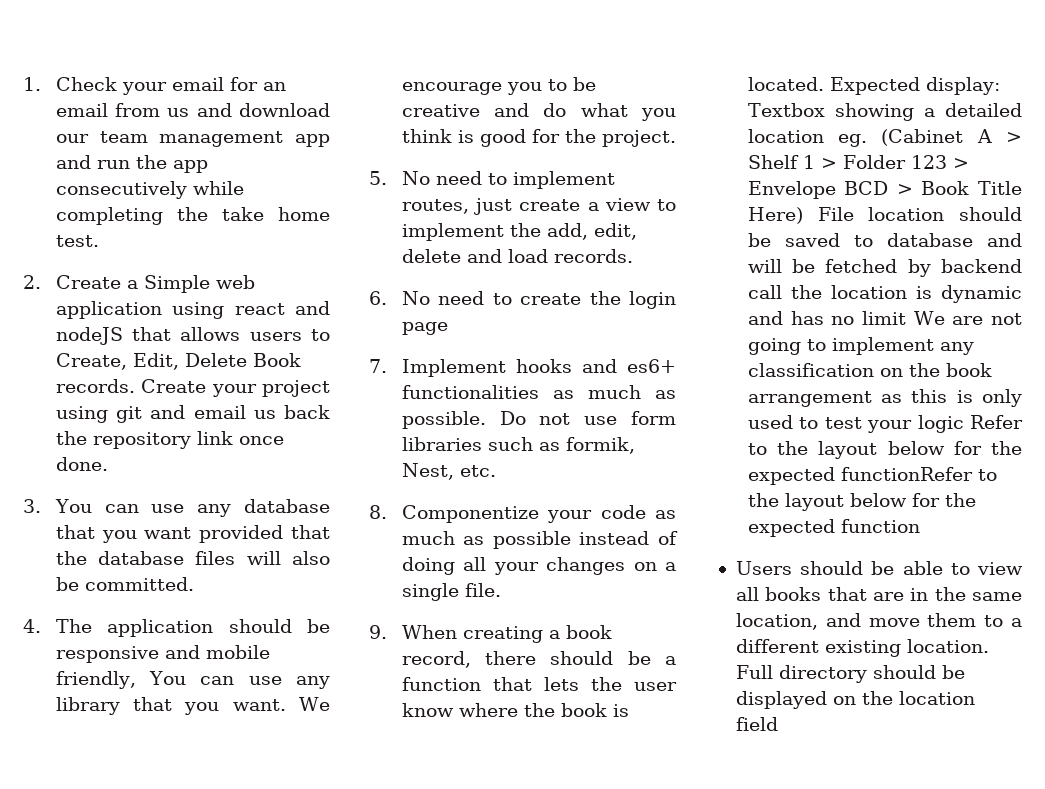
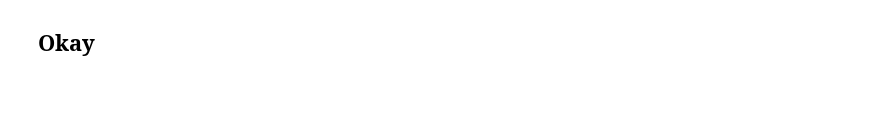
[23,77,286,95] [55,103,330,117] [55,131,330,147] [55,155,208,173] [55,181,244,199] [55,207,330,225] [55,235,99,247] [23,275,255,293] [55,301,330,319] [55,327,330,345] [55,353,301,370] [55,379,330,397] [55,405,330,423] [55,431,284,449] [55,457,108,471] [23,499,330,517] [55,525,330,543] [55,551,330,565] [55,577,194,591] [23,619,330,637] [55,645,270,663] [55,671,330,689] [55,697,331,715] [401,77,596,95] [401,103,676,121] [401,129,676,147] [369,171,615,189] [401,198,676,215] [401,223,637,241] [401,249,633,263] [369,291,676,309] [401,322,448,335] [369,359,676,377] [401,385,676,399] [401,411,676,429] [401,437,635,454] [401,463,496,480] [369,505,676,523] [401,531,678,549] [401,557,676,575] [401,583,501,601] [369,625,612,643] [401,651,676,668] [401,677,677,691] [401,703,629,717] [747,77,1000,95] [747,103,1022,121] [747,129,1022,147] [747,155,969,169] [747,181,1022,199] [747,207,1022,224] [747,233,1022,247] [747,259,1022,277] [747,285,1022,303] [747,311,1022,325] [747,337,974,355] [747,363,992,377] [747,389,1022,407] [747,415,1023,433] [747,441,1022,459] [747,467,997,485] [747,493,976,511] [747,519,920,537] [735,561,1023,575] [735,587,1022,601] [735,613,1022,630] [735,639,989,657] [735,665,965,683] [735,691,975,709] [735,717,778,731] 1. Check your email for an email from us and download our team management app and run the app consecutively while completing the take home test. // 2. Create a Simple web application using react and nodeJS that allows users to Create, Edit, Delete Book records. Create your project using git and email us back the repository link once done. // 3. You can use any database that you want provided that the database files will also be committed. // 4. The application should be responsive and mobile friendly, You can use any library that you want. We encourage you to be creative and do what you think is good for the project. // 5. No need to implement routes, just create a view to implement the add, edit, delete and load records. // 6. No need to create the login page // 7. Implement hooks and es6+ functionalities as much as possible. Do not use form libraries such as formik, Nest, etc. // 8. Componentize your code as much as possible instead of doing all your changes on a single file. // 9. When creating a book record, there should be a function that lets the user know where the book is located. Expected display: Textbox showing a detailed location eg. (Cabinet A > Shelf 1 > Folder 123 > Envelope BCD > Book Title Here) File location should be saved to database and will be fetched by backend call the location is dynamic and has no limit We are not going to implement any classification on the book arrangement as this is only used to test your logic Refer to the layout below for the expected functionRefer to the layout below for the expected function // Users should be able to view all books that are in the same location, and move them to a different existing location. Full directory should be displayed on the location field -> [38,34,95,56] Okay

